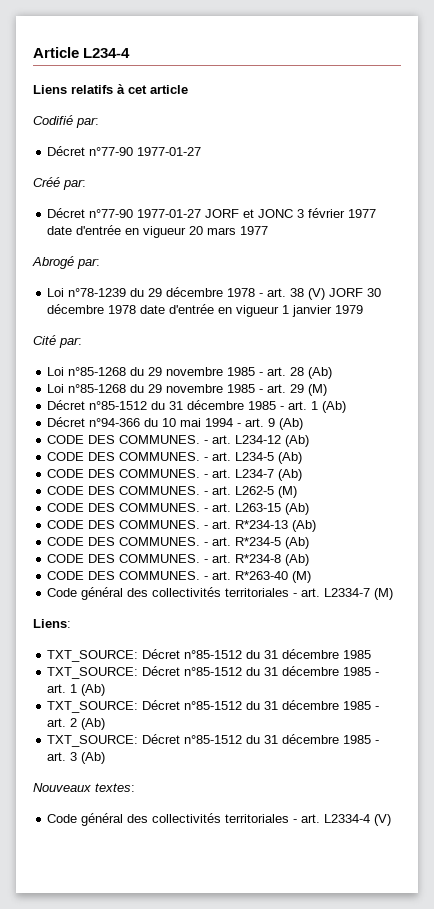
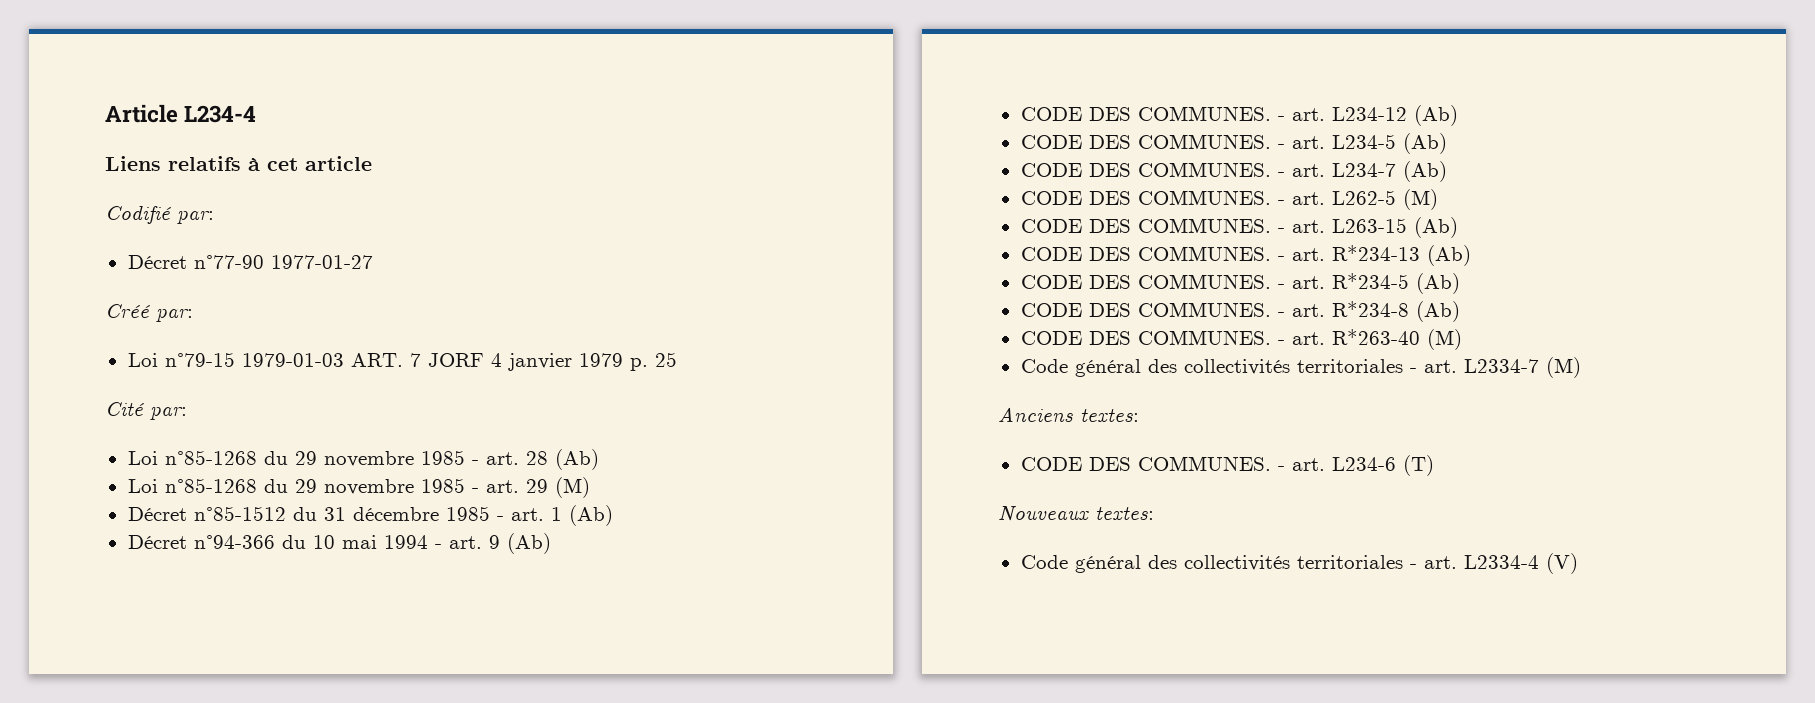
[47,208,377,218] [47,225,269,238] [32,256,100,269] [47,287,382,300] [47,304,290,317] Décret n°77-90 1977-01-27 JORF et JONC 3 février 1977 date d'entrée en vigueur 20 mars 1977 // Abrogé par: // Loi n°78-1239 du 29 décembre 1978 - art. 38 (V) JORF 30 décembre 1978 date d'entrée en vigueur 1 -> [127,352,502,367] Loi n°79-15 1979-01-03 ART. 7 JORF 4
(364, 309) none -> [629,352,677,371] p. 25
[33,619,71,628] [47,649,372,662] [47,666,380,679] [47,684,106,696] [47,700,380,713] [47,718,106,730] [47,734,380,747] [47,752,106,764] Liens: // TXT_SOURCE: Décret n°85-1512 du 31 décembre 1985 // TXT_SOURCE: Décret n°85-1512 du 31 décembre 1985 - art. 1 (Ab) // TXT_SOURCE: Décret n°85-1512 du 31 décembre 1985 - art. 2 (Ab) // TXT_SOURCE: Décret n°85-1512 du 31 décembre 1985 - art. 3 (Ab) -> [998,407,1139,422] [1020,455,1434,476] Anciens textes: // CODE DES COMMUNES. - art. L234-6 (T)

